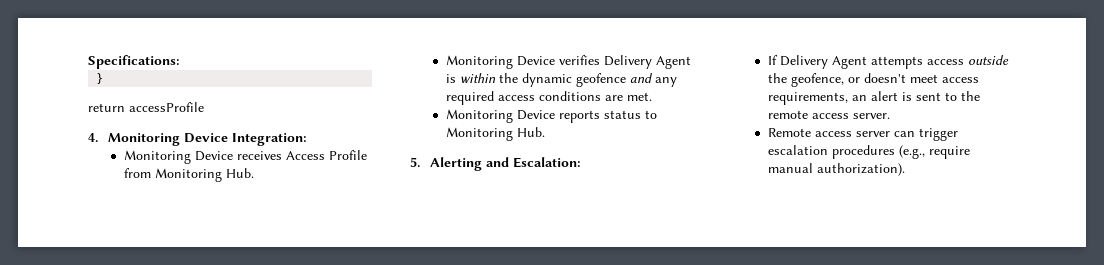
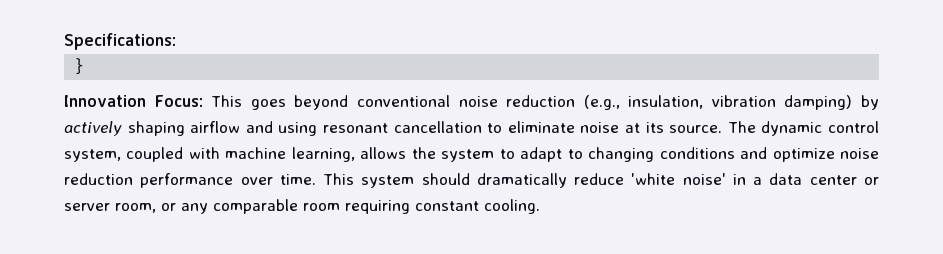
[88,102,204,112] [88,133,308,146] [123,150,367,164] [123,168,254,182] [445,55,691,69] [445,73,677,87] [445,91,652,105] [445,109,657,123] [445,127,545,141] [410,157,582,171] [767,55,1009,69] [767,73,979,87] [767,91,980,105] [767,110,890,119] [767,128,958,141] [767,145,970,159] [767,163,905,176] return accessProfile // 4. Monitoring Device Integration: // Monitoring Device receives Access Profile from Monitoring Hub. // Monitoring Device verifies Delivery Agent is within the dynamic geofence and any required access conditions are met. // Monitoring Device reports status to Monitoring Hub. // 5. Alerting and Escalation: // If Delivery Agent attempts access outside the geofence, or doesn't meet access requirements, an alert is sent to the remote access server. // Remote access server can trigger escalation procedures (e.g., require manual authorization). -> [64,95,880,110] [64,121,880,136] [64,147,879,162] [64,173,879,188] [64,199,540,214] Innovation Focus: This goes beyond conventional noise reduction (e.g., insulation, vibration damping) by actively shaping airflow and using resonant cancellation to eliminate noise at its source. The dynamic control system, coupled with machine learning, allows the system to adapt to changing conditions and optimize noise reduction performance over time. This system should dramatically reduce 'white noise' in a data center or server room, or any comparable room requiring constant cooling.

